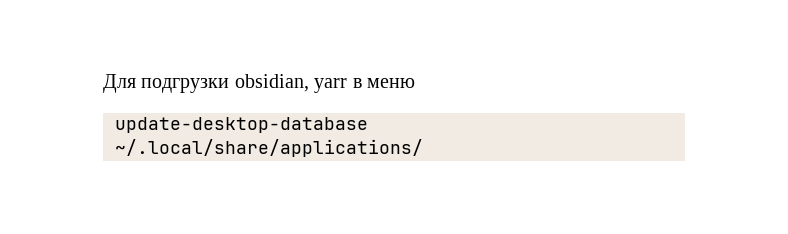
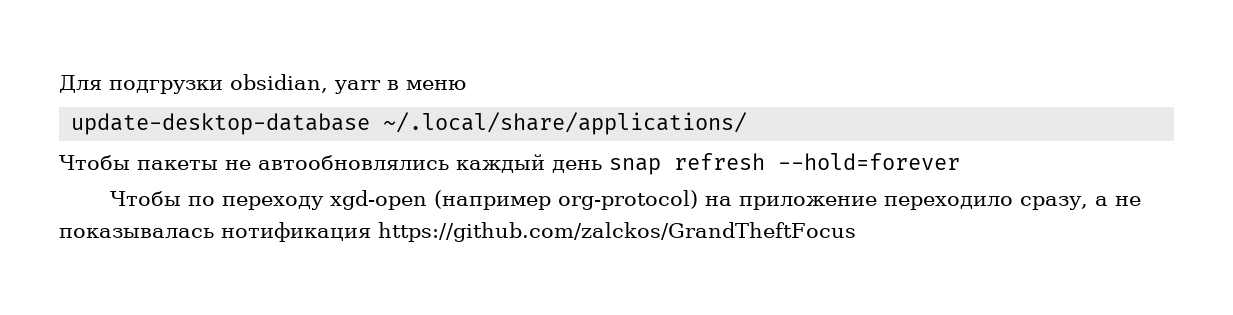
(423, 148) none -> [59,153,960,175] [109,190,1141,210] [59,222,856,242] // Чтобы пакеты не автообновлялись каждый день snap refresh --hold=forever // Чтобы по переходу xgd-open (например org-protocol) на приложение переходило сразу, а не показывалась нотификация https://github.com/zalckos/GrandTheftFocus

